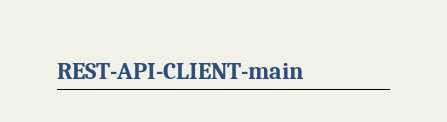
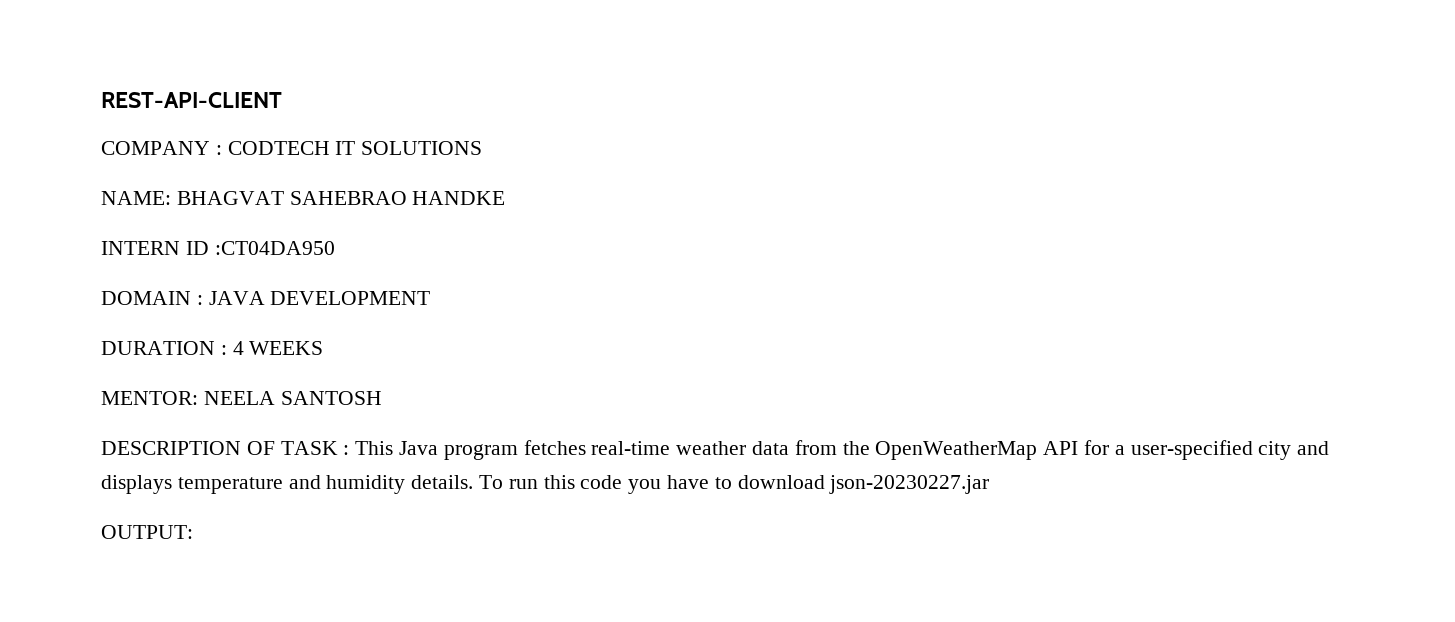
[57,63,304,79] REST-API-CLIENT-main -> [101,92,282,108] [101,141,483,155] [101,191,506,205] [101,241,335,255] [101,291,431,305] [101,341,324,355] [101,391,382,405] [101,440,1330,460] [101,475,990,494] [101,525,193,539] REST-API-CLIENT // COMPANY : CODTECH IT SOLUTIONS // NAME: BHAGVAT SAHEBRAO HANDKE // INTERN ID :CT04DA950 // DOMAIN : JAVA DEVELOPMENT // DURATION : 4 WEEKS // MENTOR: NEELA SANTOSH // DESCRIPTION OF TASK : This Java program fetches real-time weather data from the OpenWeatherMap API for a user-specified city and displays temperature and humidity details. To run this code you have to download json-20230227.jar // OUTPUT:

